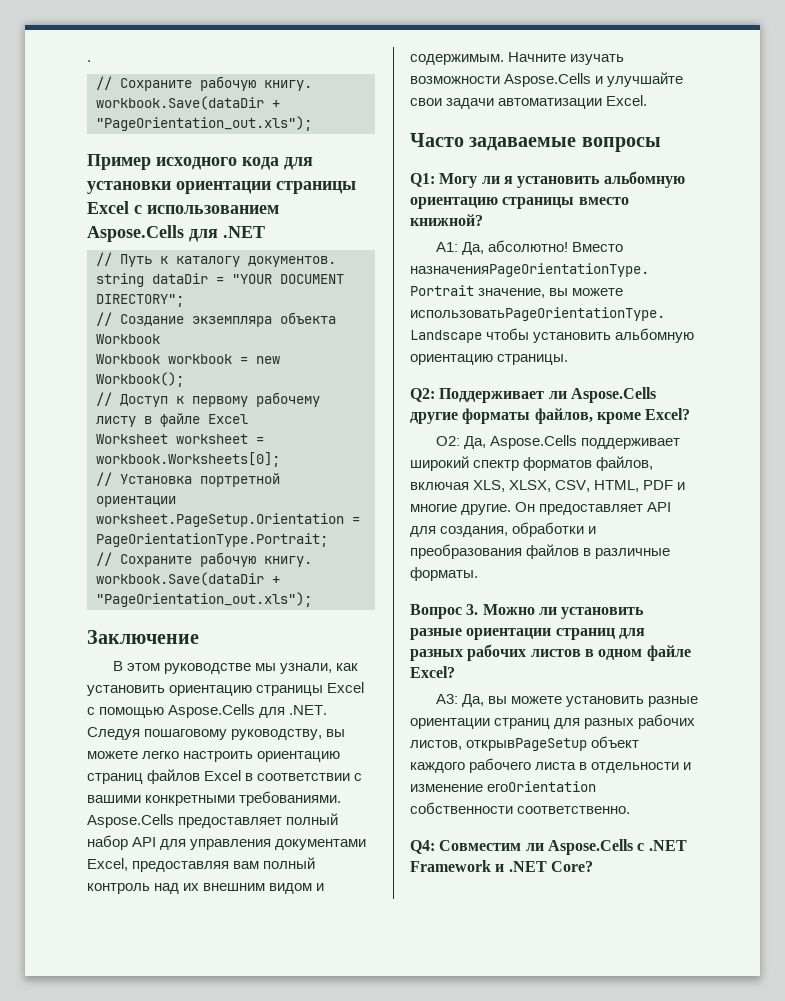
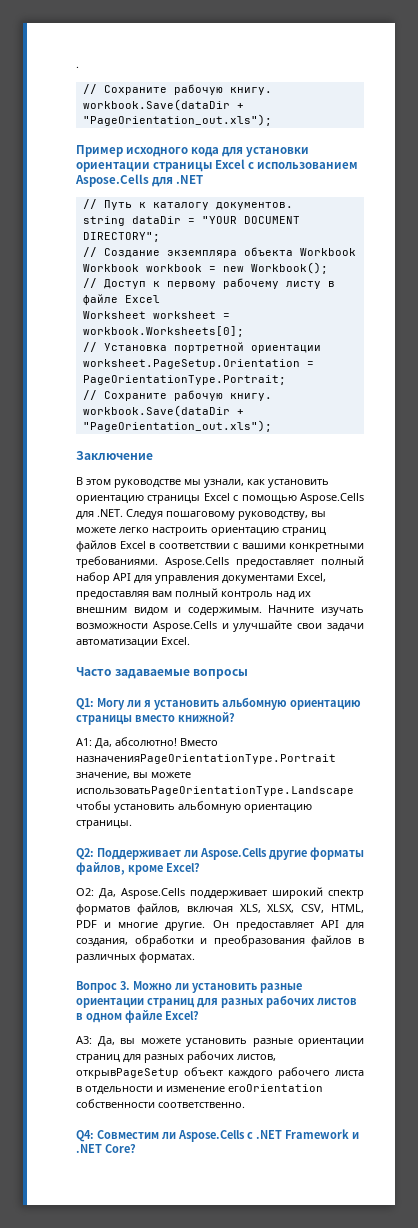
[595,548,671,559] [410,567,478,581] различные форматы. -> [76,952,195,963] различных форматах.

